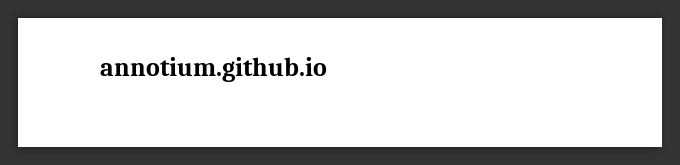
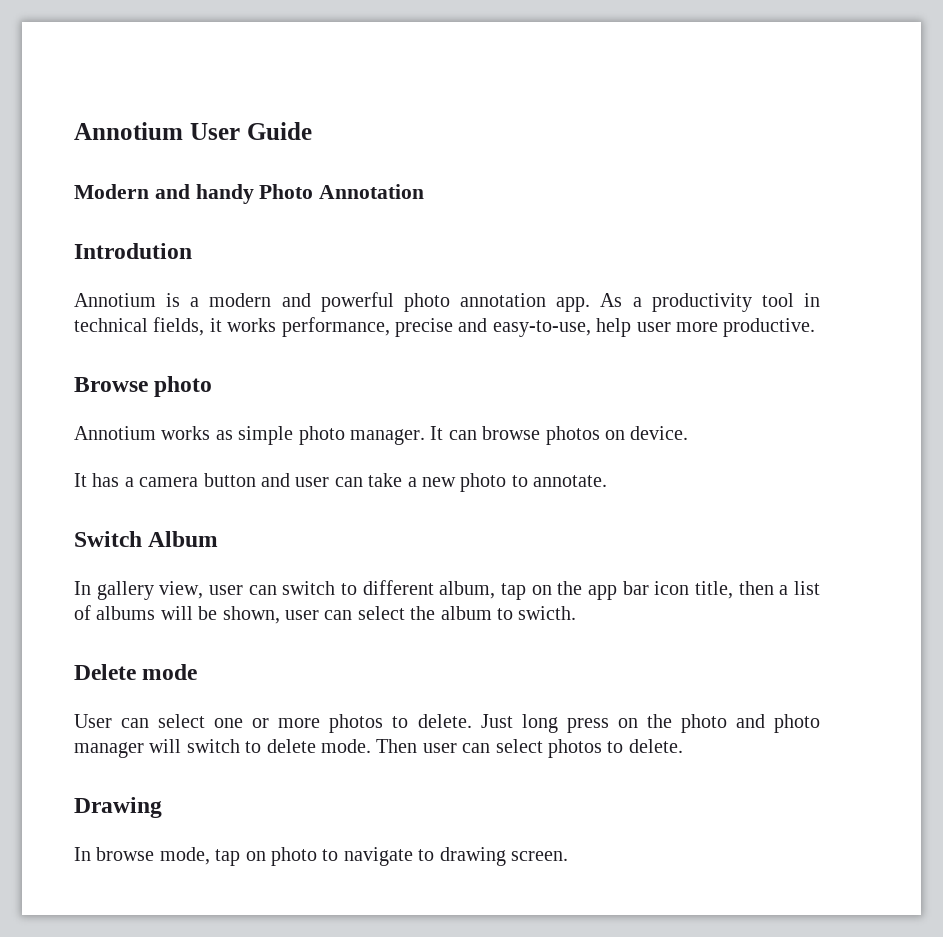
[100,57,327,82] annotium.github.io -> [74,122,312,140] [74,184,425,204] [74,243,192,259] [74,292,821,312] [74,317,816,337] [74,376,213,397] [74,426,689,445] [74,473,608,492] [74,531,219,547] [74,580,820,600] [74,605,577,624] [74,664,198,680] [74,714,820,733] [74,739,683,758] [74,797,162,818] [74,847,568,866] Annotium User Guide // Modern and handy Photo Annotation // Introdution // Annotium is a modern and powerful photo annotation app. As a productivity tool in technical fields, it works performance, precise and easy-to-use, help user more productive. // Browse photo // Annotium works as simple photo manager. It can browse photos on device. // It has a camera button and user can take a new photo to annotate. // Switch Album // In gallery view, user can switch to different album, tap on the app bar icon title, then a list of albums will be shown, user can select the album to swicth. // Delete mode // User can select one or more photos to delete. Just long press on the photo and photo manager will switch to delete mode. Then user can select photos to delete. // Drawing // In browse mode, tap on photo to navigate to drawing screen.

